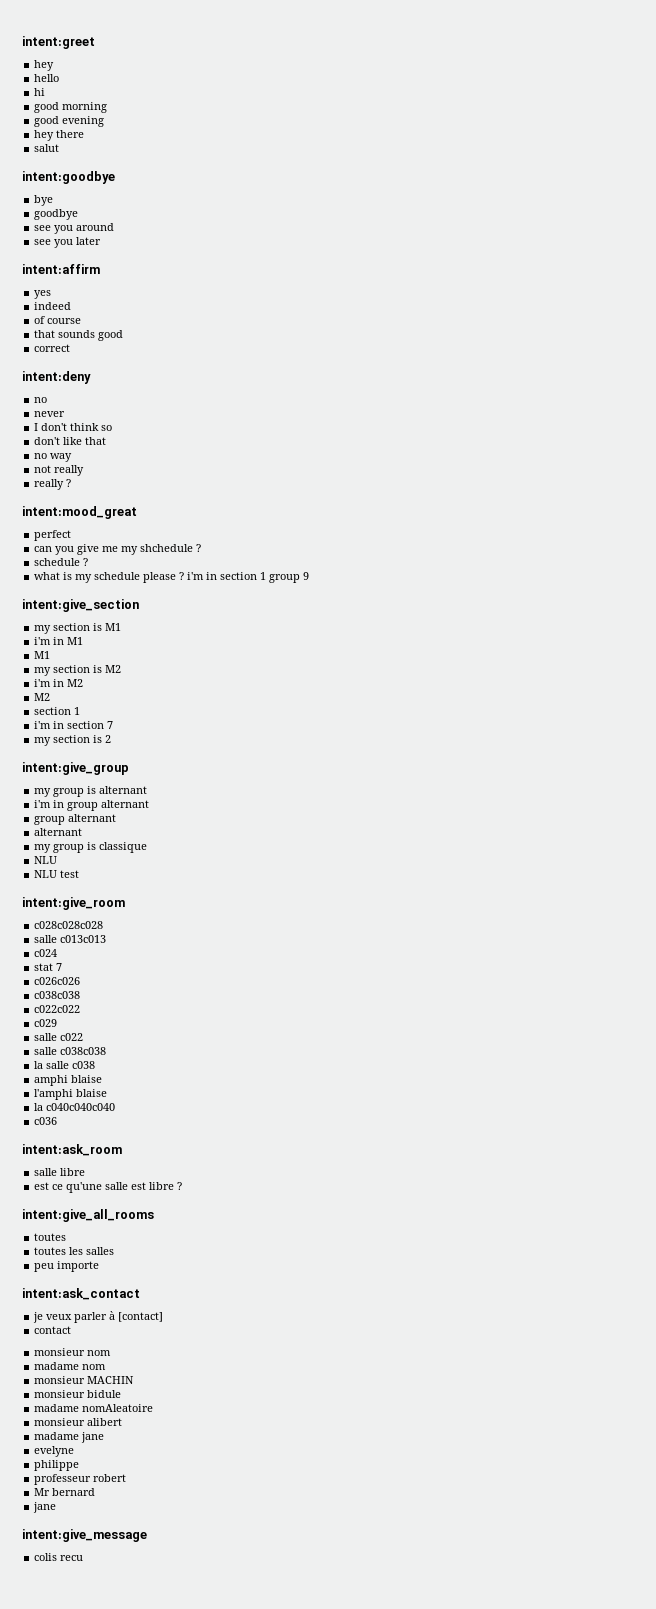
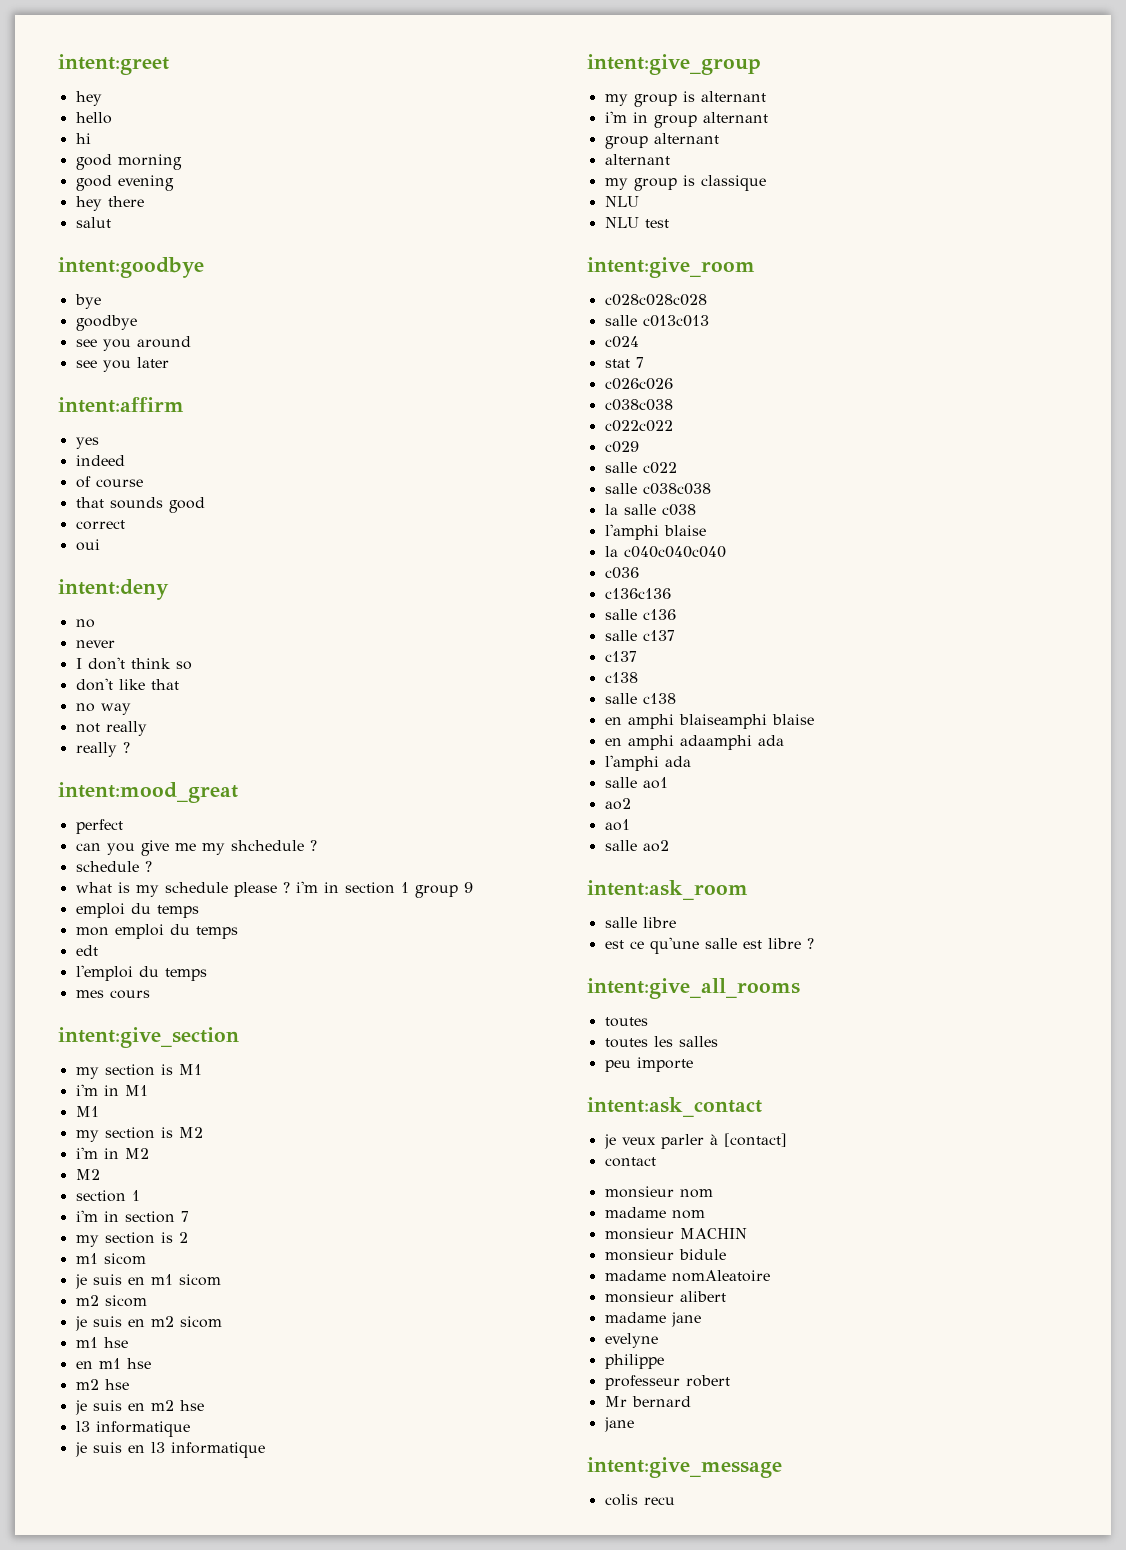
(71, 348) none -> [75,539,100,551] // oui
(310, 576) none -> [75,903,199,918] [75,924,238,939] [75,945,98,956] [75,965,207,981] [75,990,150,999] // emploi du temps // mon emploi du temps // edt // l'emploi du temps // mes cours
(112, 739) none -> [75,1253,146,1265] [74,1274,221,1289] [75,1295,147,1307] [74,1316,222,1331] [75,1337,128,1348] [75,1358,151,1369] [75,1379,129,1390] [74,1400,204,1415] [75,1421,190,1437] [74,1442,265,1458] // m1 sicom // je suis en m1 sicom // m2 sicom // je suis en m2 sicom // m1 hse // en m1 hse // m2 hse // je suis en m2 hse // l3 informatique // je suis en l3 informatique
[34,1075,103,1086] // amphi blaise -> (696, 510) none
(58, 1121) none -> [604,588,671,599] [604,609,676,620] [604,630,675,641] [604,651,637,662] [604,672,638,683] [604,693,676,704] [604,714,814,729] [604,735,784,750] [604,755,691,771] [604,777,668,789] [604,798,631,810] [604,819,630,831] [604,840,669,852] // c136c136 // salle c136 // salle c137 // c137 // c138 // salle c138 // en amphi blaiseamphi blaise // en amphi adaamphi ada // l'amphi ada // salle ao1 // ao2 // ao1 // salle ao2

